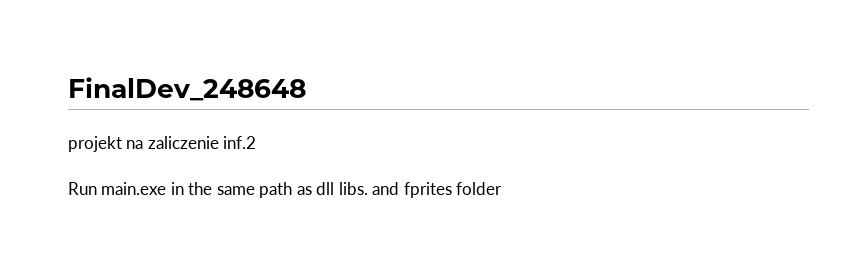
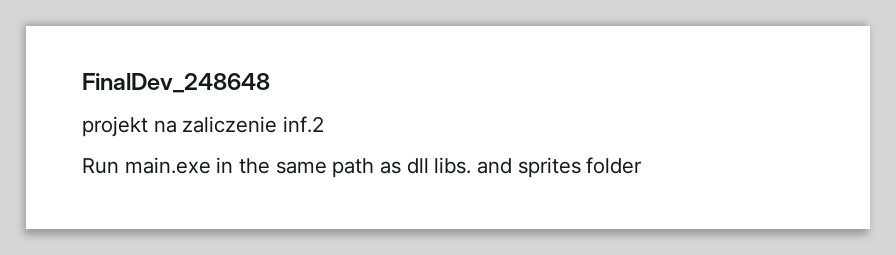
[403,182,452,198] fprites -> [517,157,581,178] sprites

